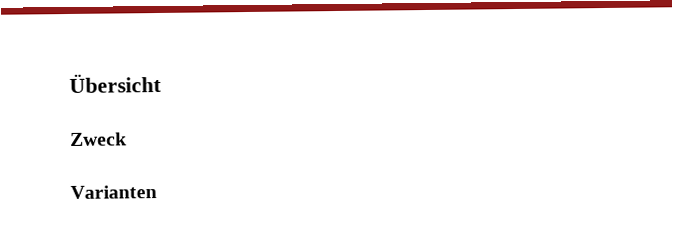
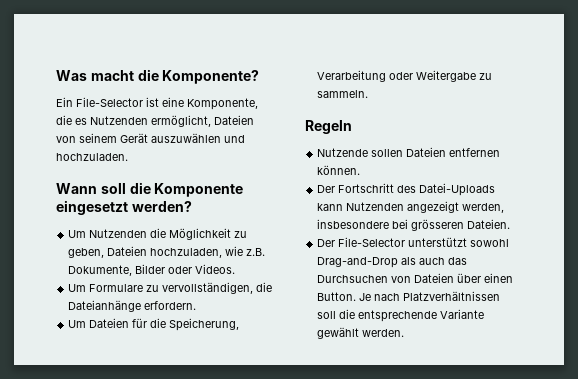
[69,72,162,93] [70,132,127,146] [70,185,157,199] Übersicht // Zweck // Varianten -> [56,69,260,84] [56,97,258,110] [56,115,254,127] [56,133,245,143] [56,153,128,161] [56,182,244,197] [56,200,192,215] [68,228,248,240] [68,246,266,258] [68,264,236,276] [68,282,273,294] [68,300,197,312] [68,318,240,331] [317,70,493,82] [317,90,369,98] [305,120,352,134] [317,147,501,157] [317,165,361,175] [317,183,496,196] [317,201,505,213] [317,219,511,231] [317,237,510,247] [317,257,468,268] [317,273,514,283] [317,291,501,301] [317,309,485,322] [317,327,405,339] Was macht die Komponente? // Ein File-Selector ist eine Komponente, die es Nutzenden ermöglicht, Dateien von seinem Gerät auszuwählen und hochzuladen. // Wann soll die Komponente eingesetzt werden? // Um Nutzenden die Möglichkeit zu geben, Dateien hochzuladen, wie z.B. Dokumente, Bilder oder Videos. // Um Formulare zu vervollständigen, die Dateianhänge erfordern. // Um Dateien für die Speicherung, Verarbeitung oder Weitergabe zu sammeln. // Regeln // Nutzende sollen Dateien entfernen können. // Der Fortschritt des Datei-Uploads kann Nutzenden angezeigt werden, insbesondere bei grösseren Dateien. // Der File-Selector unterstützt sowohl Drag-and-Drop als auch das Durchsuchen von Dateien über einen Button. Je nach Platzverhältnissen soll die entsprechende Variante gewählt werden.

